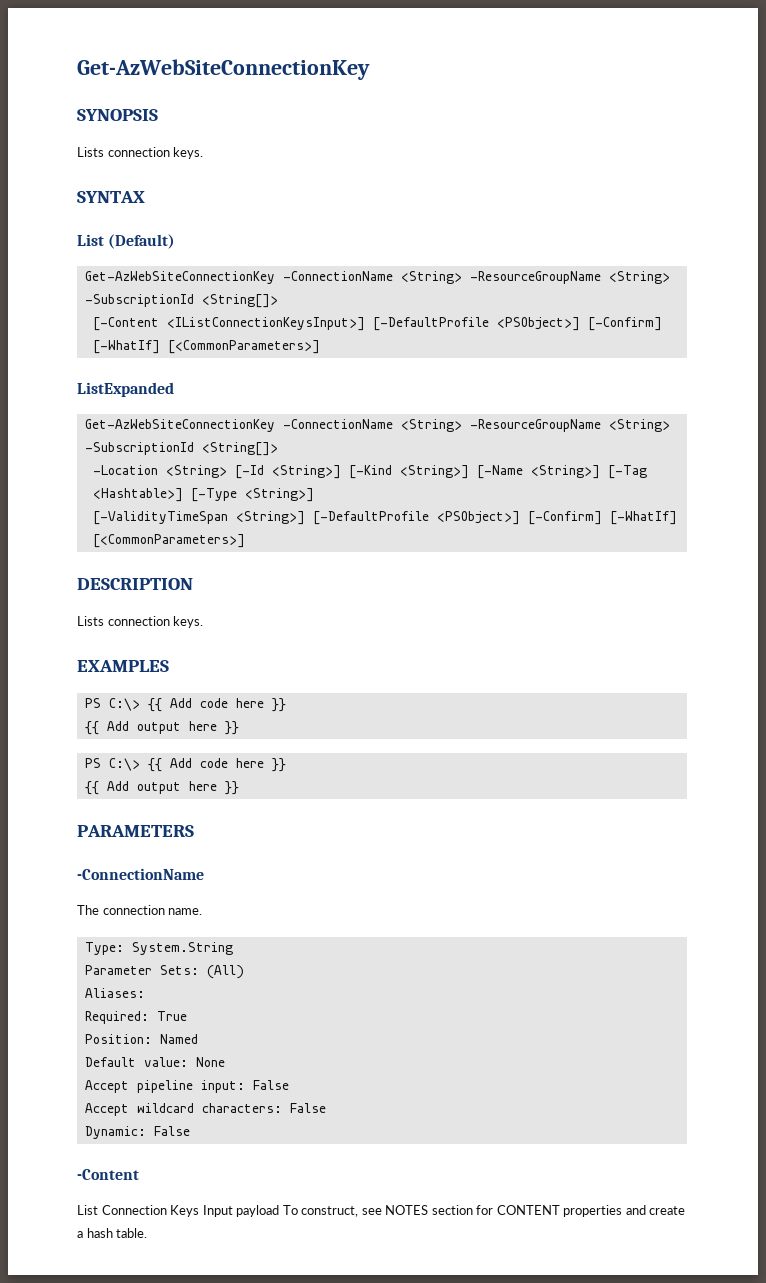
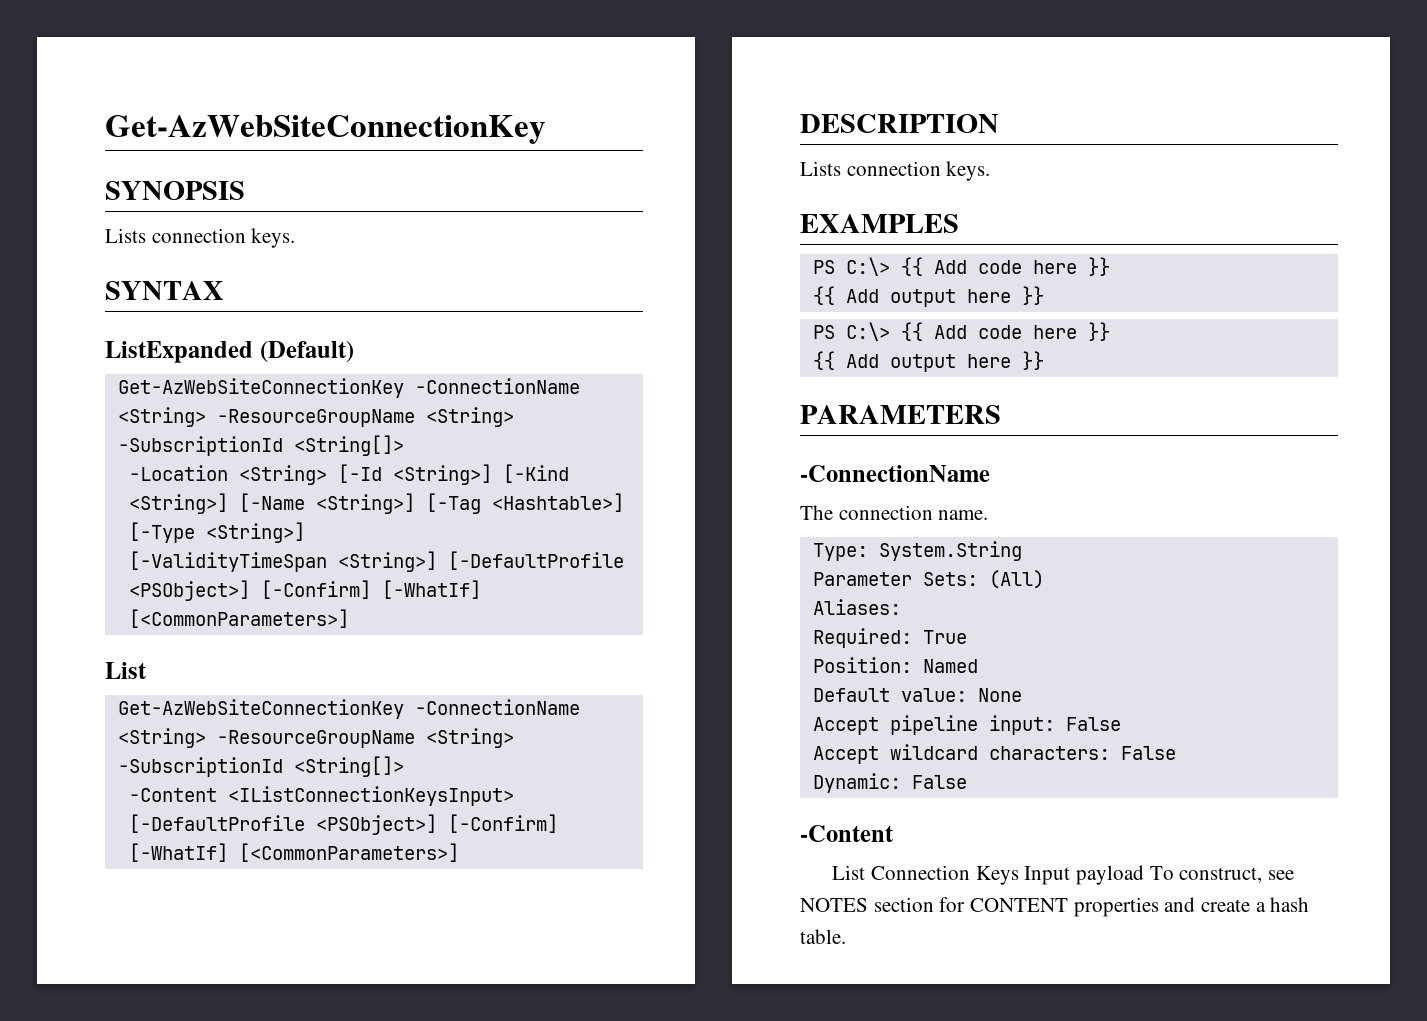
[77,234,104,246] List -> [105,341,253,363] ListExpanded
[92,317,662,331] [92,340,320,354] [77,382,174,397] [84,419,670,432] [84,442,278,456] // [-Content <IListConnectionKeysInput>] [-DefaultProfile <PSObject>] [-Confirm] [-WhatIf] [<CommonParameters>] // ListExpanded // Get-AzWebSiteConnectionKey -ConnectionName <String> -ResourceGroupName <String> -SubscriptionId <String[]> -> (404, 445) none
(245, 541) none -> [105,662,147,679] [117,699,580,719] [117,728,514,748] [117,756,404,777] [128,786,514,806] [128,814,558,835] [128,843,459,862] // List // Get-AzWebSiteConnectionKey -ConnectionName <String> -ResourceGroupName <String> -SubscriptionId <String[]> // -Content <IListConnectionKeysInput> [-DefaultProfile <PSObject>] [-Confirm] [-WhatIf] [<CommonParameters>]

